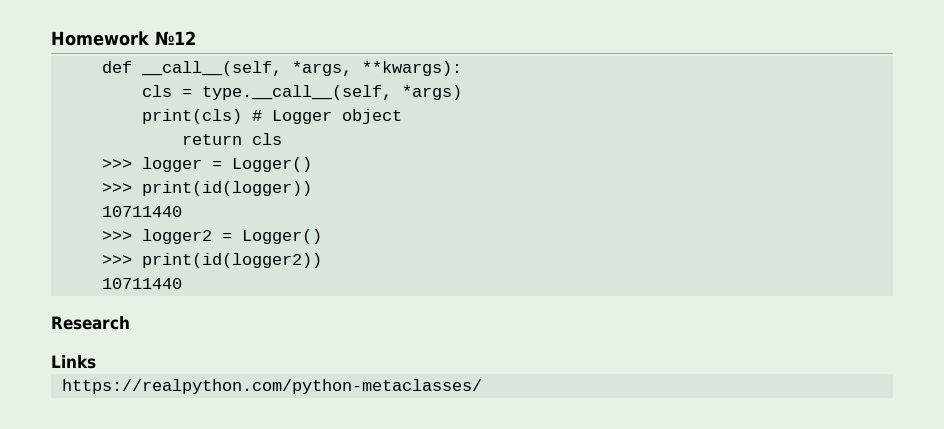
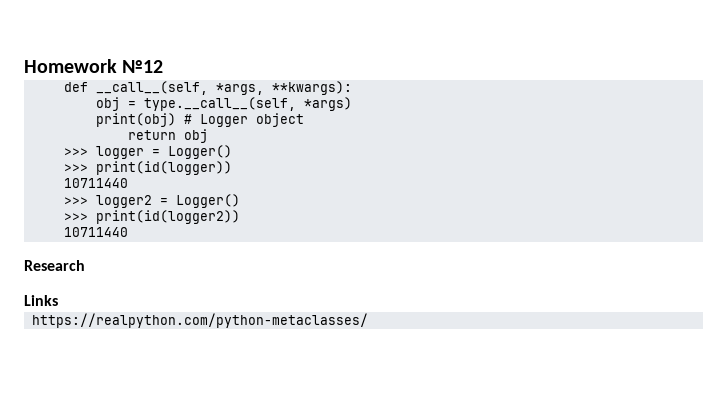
[141,85,172,97] cls -> [96,97,121,111] obj
[141,109,242,124] print(cls) -> [96,113,177,127] print(obj)
[251,133,282,145] cls -> [184,129,209,143] obj

